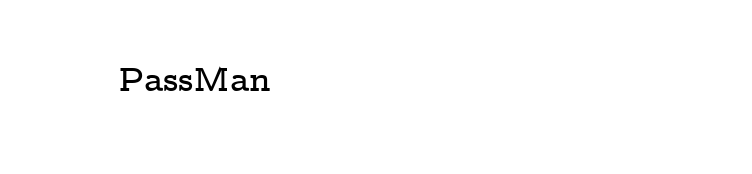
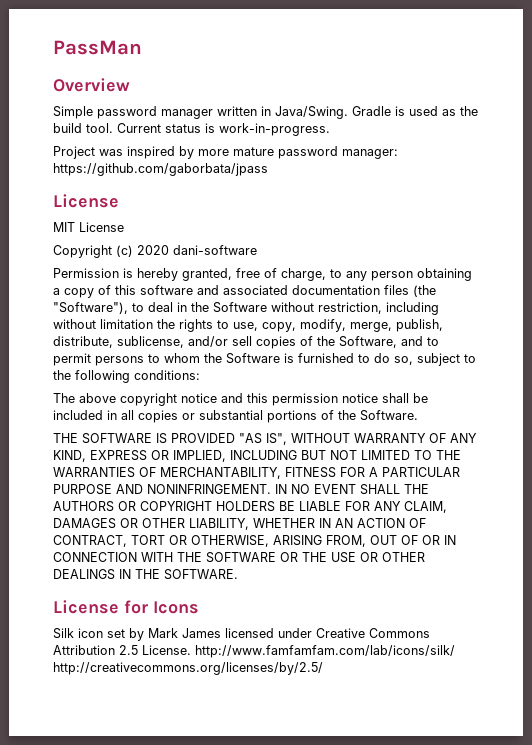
(271, 78) none -> [53,78,130,92] [53,106,478,119] [53,123,330,136] [53,146,398,159] [53,163,268,176] [53,194,119,208] [53,222,124,232] [53,245,257,258] [53,268,472,281] [53,285,436,298] [53,302,439,315] [53,319,443,332] [53,336,439,349] [53,353,476,366] [53,370,200,383] [53,393,428,406] [53,410,418,423] [53,433,477,445] [53,450,461,462] [53,467,460,479] [53,484,429,495] [53,501,447,513] [53,518,426,530] [53,535,456,547] [53,552,425,563] [53,569,238,580] [53,600,199,614] [53,628,430,641] [53,645,455,658] [53,662,323,675] // Overview // Simple password manager written in Java/Swing. Gradle is used as the build tool. Current status is work-in-progress. // Project was inspired by more mature password manager: https://github.com/gaborbata/jpass // License // MIT License // Copyright (c) 2020 dani-software // Permission is hereby granted, free of charge, to any person obtaining a copy of this software and associated documentation files (the "Software"), to deal in the Software without restriction, including without limitation the rights to use, copy, modify, merge, publish, distribute, sublicense, and/or sell copies of the Software, and to permit persons to whom the Software is furnished to do so, subject to the following conditions: // The above copyright notice and this permission notice shall be included in all copies or substantial portions of the Software. // THE SOFTWARE IS PROVIDED "AS IS", WITHOUT WARRANTY OF ANY KIND, EXPRESS OR IMPLIED, INCLUDING BUT NOT LIMITED TO THE WARRANTIES OF MERCHANTABILITY, FITNESS FOR A PARTICULAR PURPOSE AND NONINFRINGEMENT. IN NO EVENT SHALL THE AUTHORS OR COPYRIGHT HOLDERS BE LIABLE FOR ANY CLAIM, DAMAGES OR OTHER LIABILITY, WHETHER IN AN ACTION OF CONTRACT, TORT OR OTHERWISE, ARISING FROM, OUT OF OR IN CONNECTION WITH THE SOFTWARE OR THE USE OR OTHER DEALINGS IN THE SOFTWARE. // License for Icons // Silk icon set by Mark James licensed under Creative Commons Attribution 2.5 License. http://www.famfamfam.com/lab/icons/silk/ http://creativecommons.org/licenses/by/2.5/

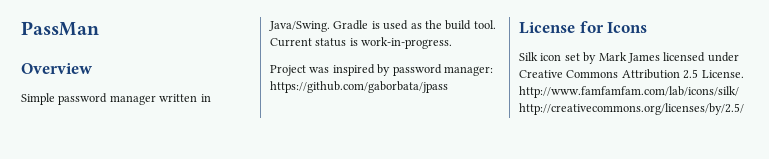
[198,147,274,156] more mature -> (391, 70) none
[53,222,124,232] [53,245,257,258] [53,268,472,281] [53,285,436,298] [53,302,439,315] [53,319,443,332] [53,336,439,349] [53,353,476,366] [53,370,200,383] [53,393,428,406] [53,410,418,423] [53,433,477,445] [53,450,461,462] [53,467,460,479] [53,484,429,495] [53,501,447,513] [53,518,426,530] [53,535,456,547] [53,552,425,563] [53,569,238,580] [53,600,119,614] // MIT License // Copyright (c) 2020 dani-software // Permission is hereby granted, free of charge, to any person obtaining a copy of this software and associated documentation files (the "Software"), to deal in the Software without restriction, including without limitation the rights to use, copy, modify, merge, publish, distribute, sublicense, and/or sell copies of the Software, and to permit persons to whom the Software is furnished to do so, subject to the following conditions: // The above copyright notice and this permission notice shall be included in all copies or substantial portions of the Software. // THE SOFTWARE IS PROVIDED "AS IS", WITHOUT WARRANTY OF ANY KIND, EXPRESS OR IMPLIED, INCLUDING BUT NOT LIMITED TO THE WARRANTIES OF MERCHANTABILITY, FITNESS FOR A PARTICULAR PURPOSE AND NONINFRINGEMENT. IN NO EVENT SHALL THE AUTHORS OR COPYRIGHT HOLDERS BE LIABLE FOR ANY CLAIM, DAMAGES OR OTHER LIABILITY, WHETHER IN AN ACTION OF CONTRACT, TORT OR OTHERWISE, ARISING FROM, OUT OF OR IN CONNECTION WITH THE SOFTWARE OR THE USE OR OTHER DEALINGS IN THE SOFTWARE. // License -> (575, 28) none

